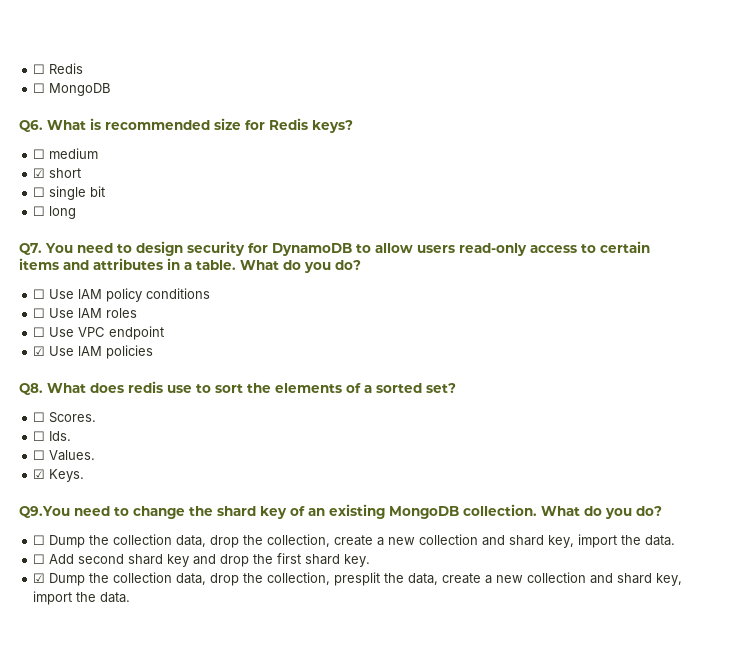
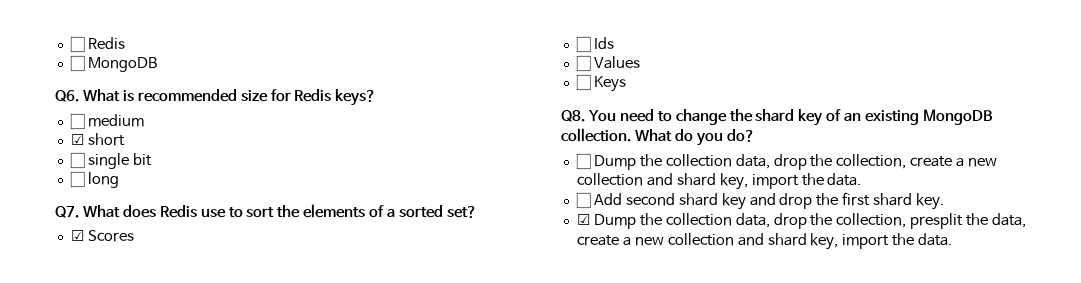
[45,241,650,256] [19,258,361,273] [33,288,211,302] [33,308,138,318] [33,326,165,340] [33,345,154,359] [19,383,43,395] You need to design security for DynamoDB to allow users read-only access to certain items and attributes in a table. What do you do? // ☐ Use lAM policy conditions // ☐ Use lAM roles // ☐ Use VPC endpoint // ☑ Use lAM policies // Q8. -> (79, 212) none
[128,381,163,393] redis -> [159,205,197,218] Redis
[33,412,97,423] [33,431,72,441] [33,450,96,461] [33,469,85,482] [19,506,70,518] ☐ Scores. // ☐ Ids. // ☐ Values. // ☑ Keys. // Q9.You -> [70,230,134,242] [575,36,614,53] [575,55,640,72] [575,74,626,92] [561,110,616,122] ☑ Scores // ☐ Ids // ☐ Values // ☐ Keys // Q8. You

